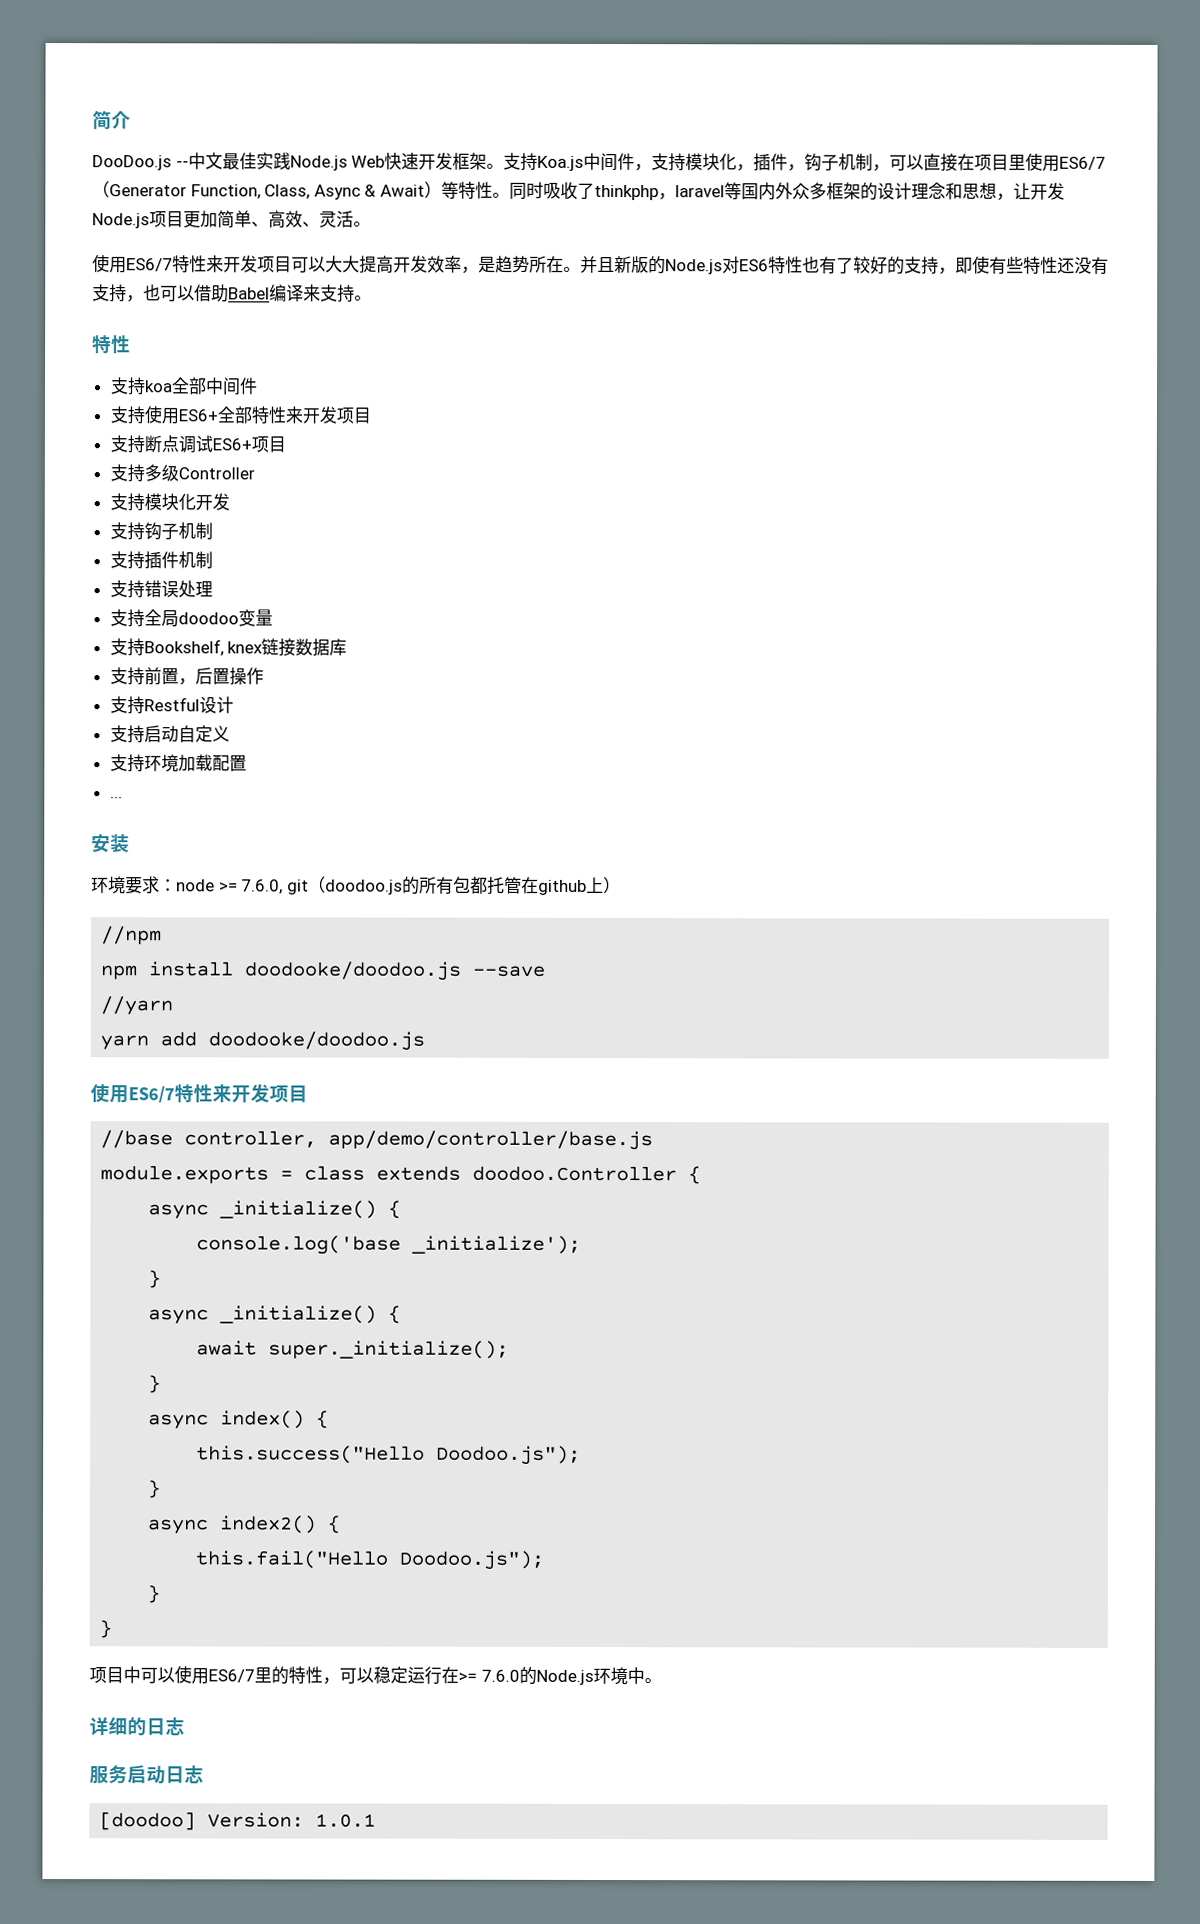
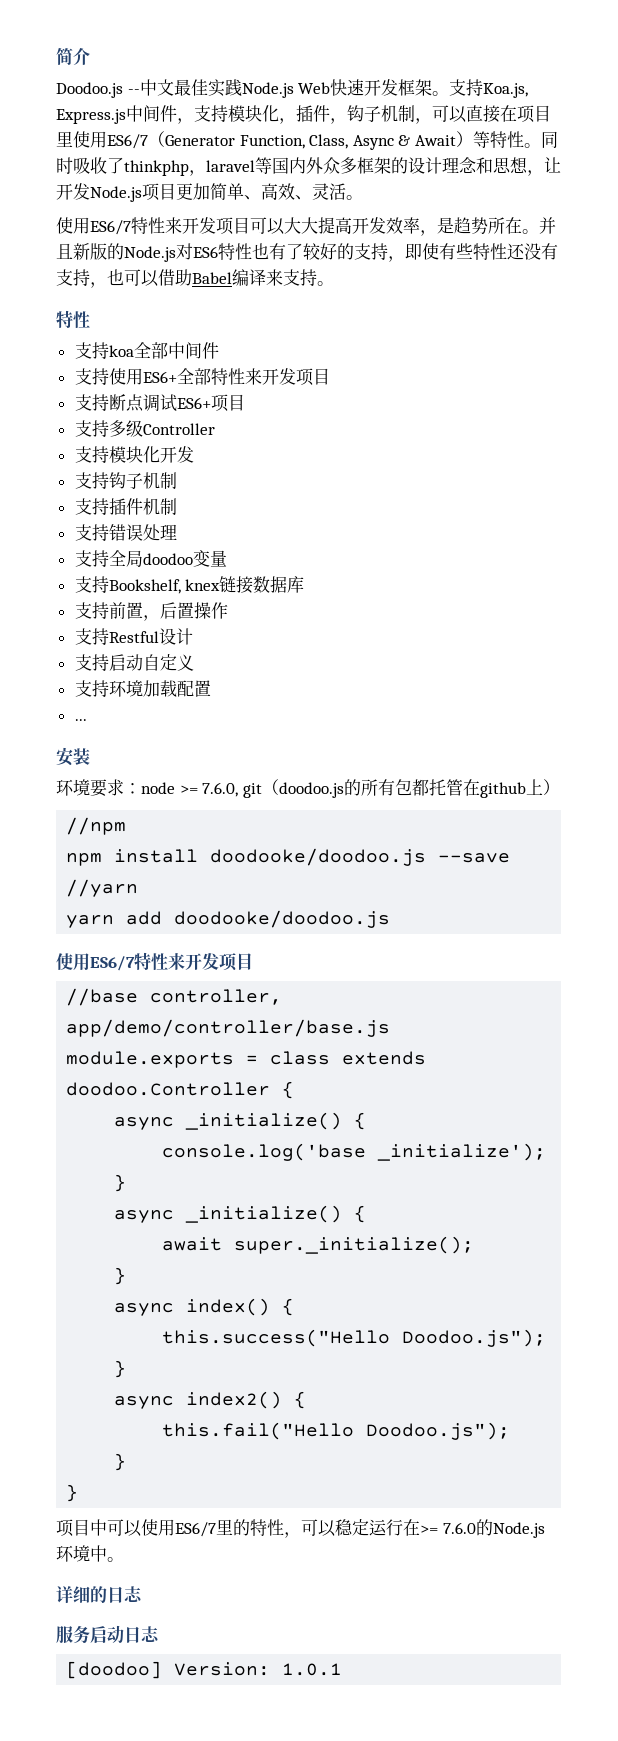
[92,155,172,171] DooDoo.js -> [56,82,123,98] Doodoo.js
[537,155,585,171] Koa.js -> [483,83,529,98] [56,109,126,124] Koa.js, Express.js

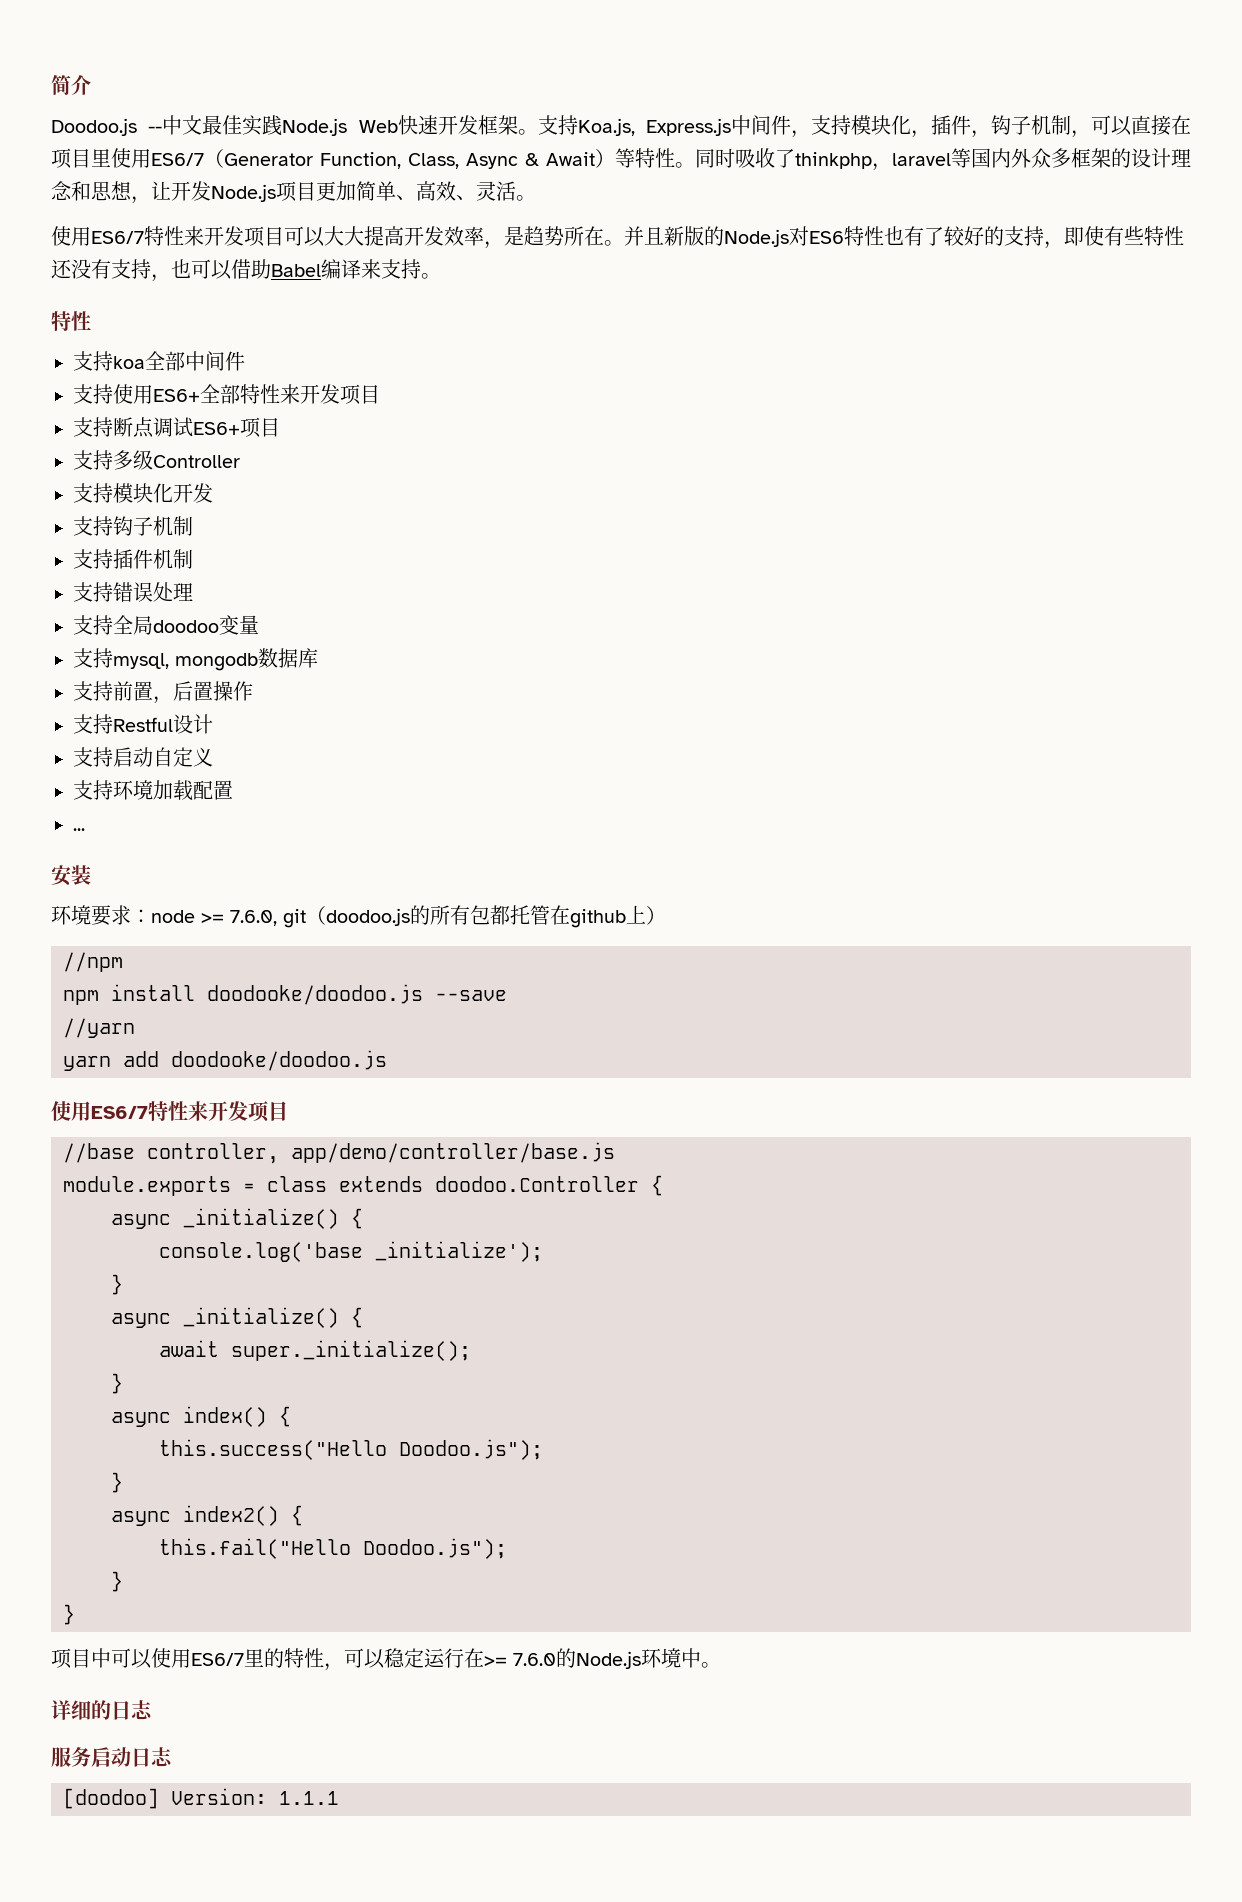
[108,576,254,594] Bookshelf, knex链接 -> [113,653,258,671] mysql, mongodb
[282,1663,343,1676] 1.0.1 -> [279,1791,339,1805] 1.1.1

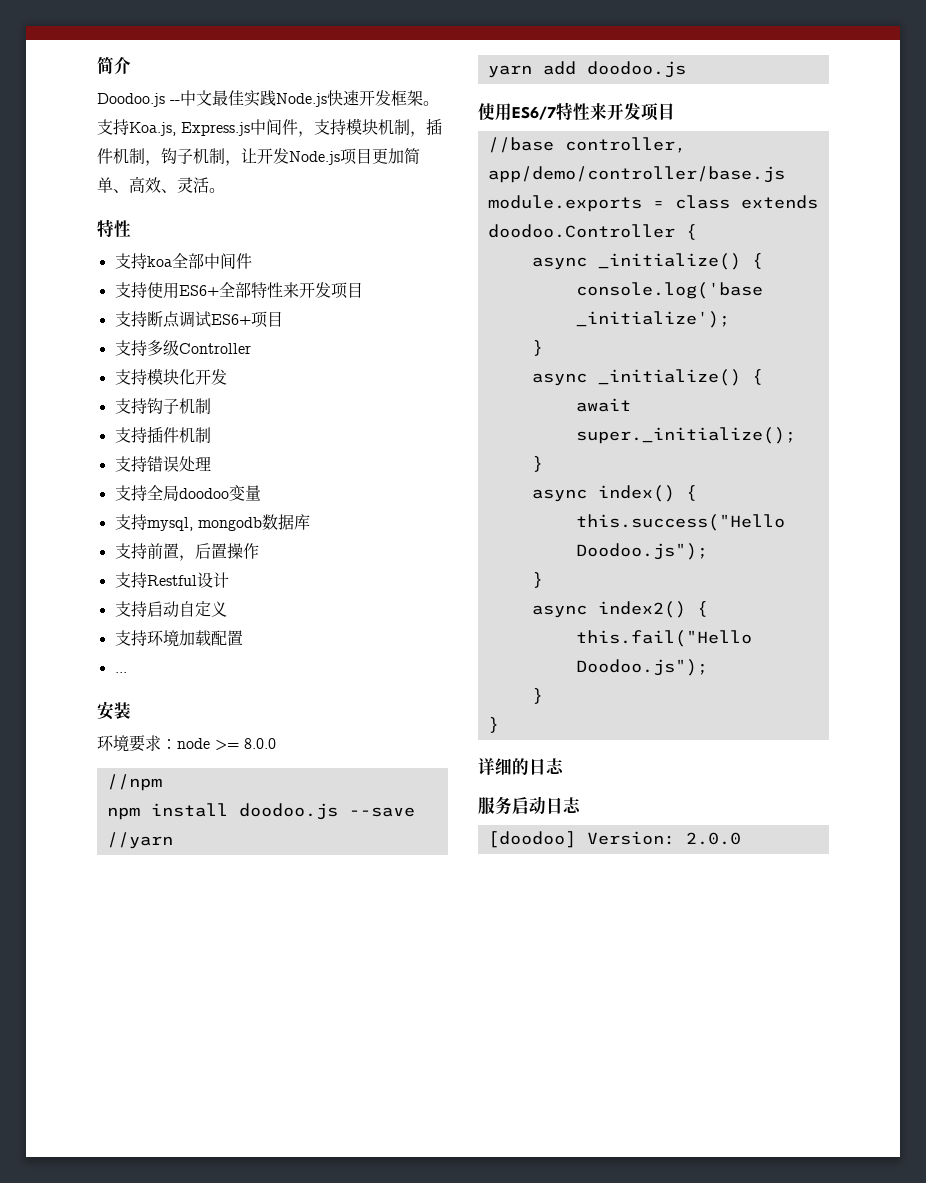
[358,120,398,133] Web -> (327, 100) none
[891,115,1191,138] [51,148,1191,171] [51,181,132,201] 化，插件，钩子机制，可以直接在项目里使用ES6/7（Generator Function, Class, Async & Await）等特性。同时吸收了thinkphp，laravel等国内外众多框架的设计理念和思想 -> [378,118,442,137] [97,148,225,166] 机制，插件机制，钩子机制
[51,226,1184,249] [51,259,441,282] // 使用ES6/7特性来开发项目可以大大提高开发效率，是趋势所在。并且新版的Node.js对ES6特性也有了较好的支持，即使有些特性还没有支持，也可以借助Babel编译来支持。 -> (225, 190) none
[230,905,666,928] 7.6.0, git（doodoo.js的所有包都托管在github上） -> [244,738,276,749] 8.0.0
[207,984,423,1005] doodooke/doodoo.js -> [238,803,338,820] doodoo.js
[171,1050,387,1071] doodooke/doodoo.js -> [586,61,686,78] doodoo.js
[51,1648,721,1671] // 项目中可以使用ES6/7里的特性，可以稳定运行在>= 7.6.0的Node.js环境中。 -> (499, 725) none
[279,1791,339,1805] 1.1.1 -> [685,832,741,845] 2.0.0

